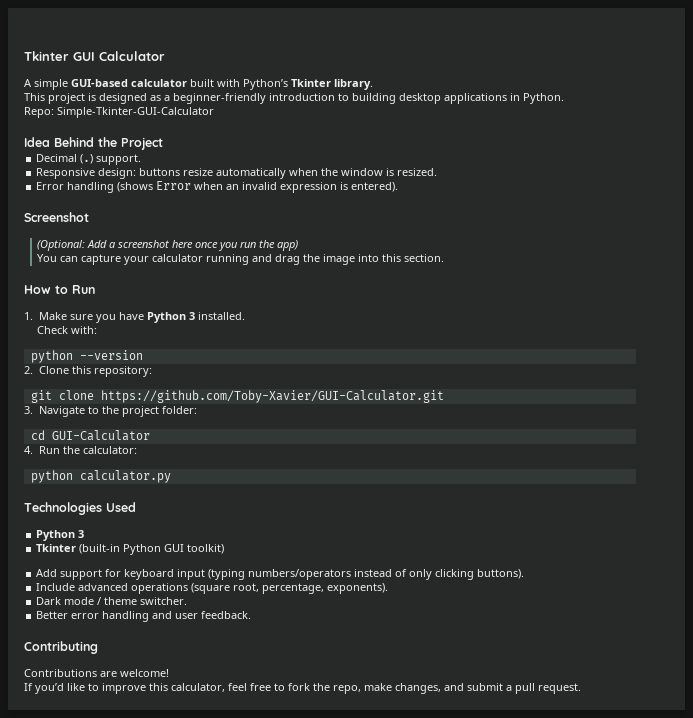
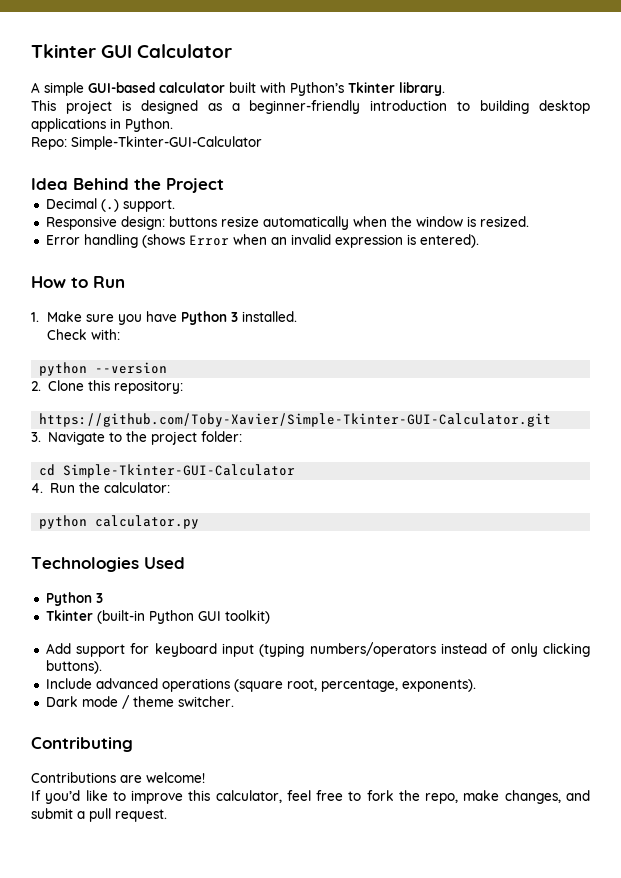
[24,212,89,222] [37,240,299,251] [37,254,445,265] // Screenshot // (Optional: Add a screenshot here once you run the app) // You can capture your calculator running and drag the image into this section. -> (479, 241) none
[30,390,444,403] git clone https://github.com/Toby-Xavier/GUI-Calculator.git -> [39,413,552,427] https://github.com/Toby-Xavier/Simple-Tkinter-GUI-Calculator.git
[51,430,150,441] GUI-Calculator -> [63,464,296,478] Simple-Tkinter-GUI-Calculator
[36,611,252,622] // Better error handling and user feedback. -> (234, 701) none

